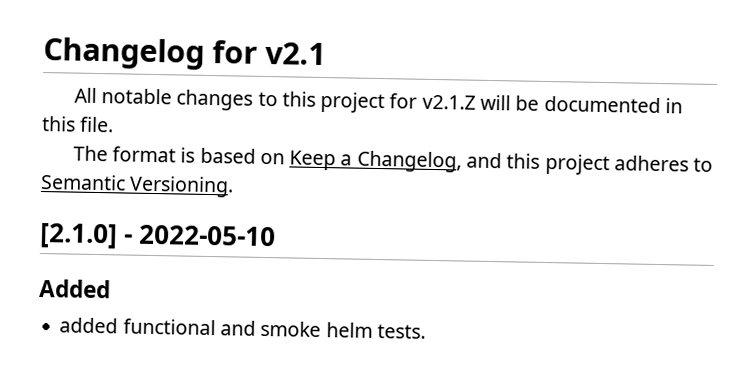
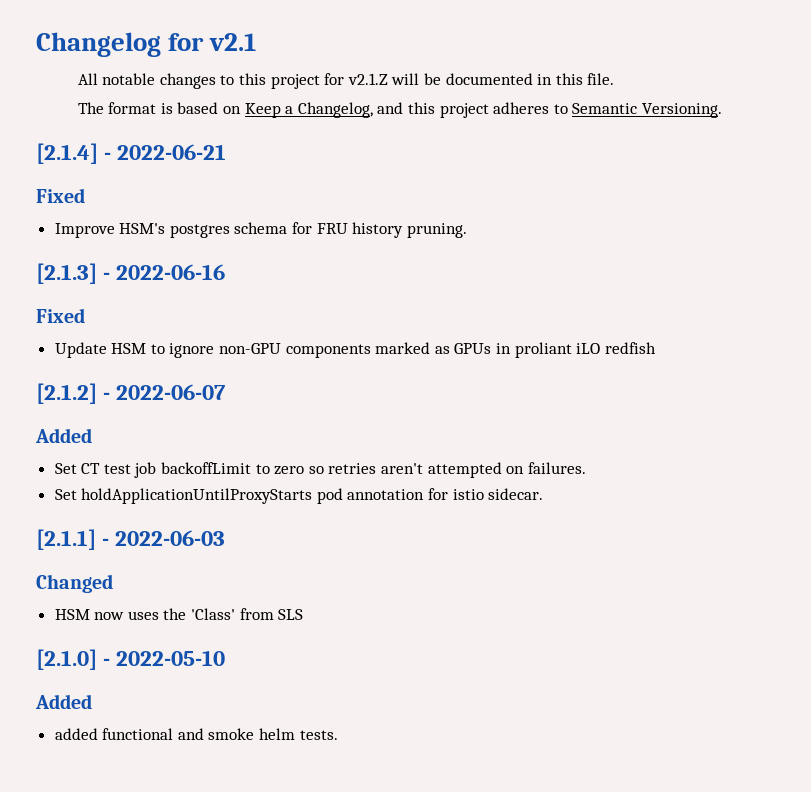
(235, 186) none -> [36,143,227,164] [36,188,85,203] [54,222,467,238] [36,263,226,284] [36,308,85,323] [54,342,656,358] [36,383,227,404] [35,428,92,443] [54,462,586,478] [54,488,544,504] [36,529,226,550] [36,574,113,593] [54,608,304,620] // [2.1.4] - 2022-06-21 // Fixed // Improve HSM's postgres schema for FRU history pruning. // [2.1.3] - 2022-06-16 // Fixed // Update HSM to ignore non-GPU components marked as GPUs in proliant iLO redfish // [2.1.2] - 2022-06-07 // Added // Set CT test job backoffLimit to zero so retries aren't attempted on failures. // Set holdApplicationUntilProxyStarts pod annotation for istio sidecar. // [2.1.1] - 2022-06-03 // Changed // HSM now uses the 'Class' from SLS

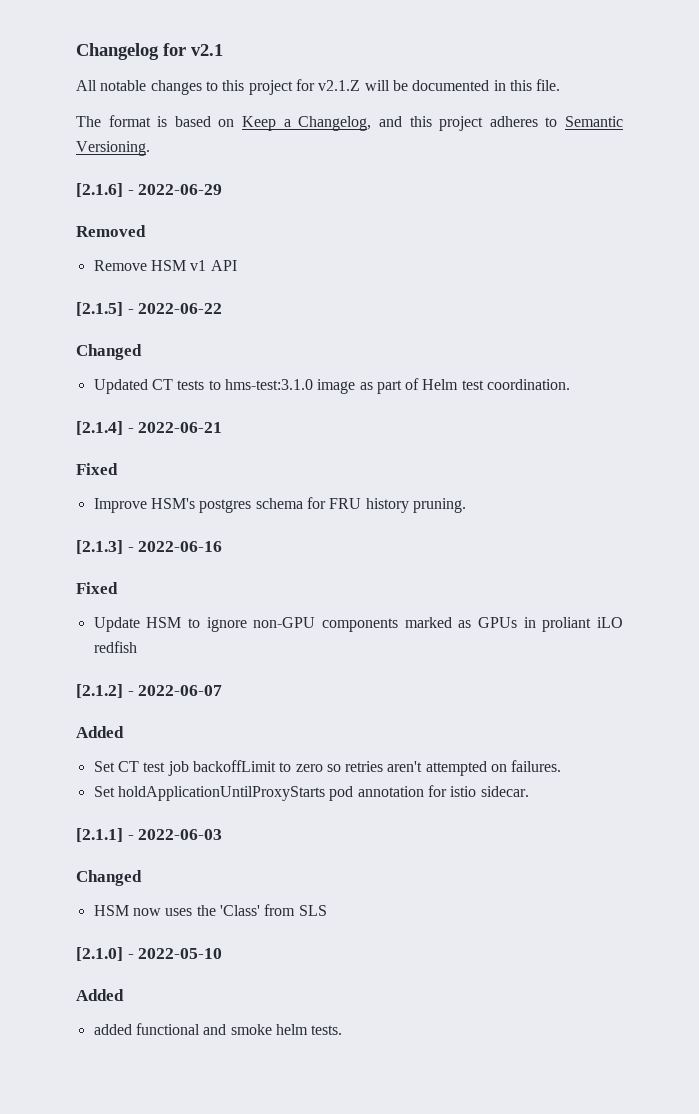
(722, 110) none -> [76,183,223,197] [76,225,146,237] [93,260,237,271] [76,302,223,316] [76,344,142,360] [93,378,571,394] // [2.1.6] - 2022-06-29 // Removed // Remove HSM v1 API // [2.1.5] - 2022-06-22 // Changed // Updated CT tests to hms-test:3.1.0 image as part of Helm test coordination.

